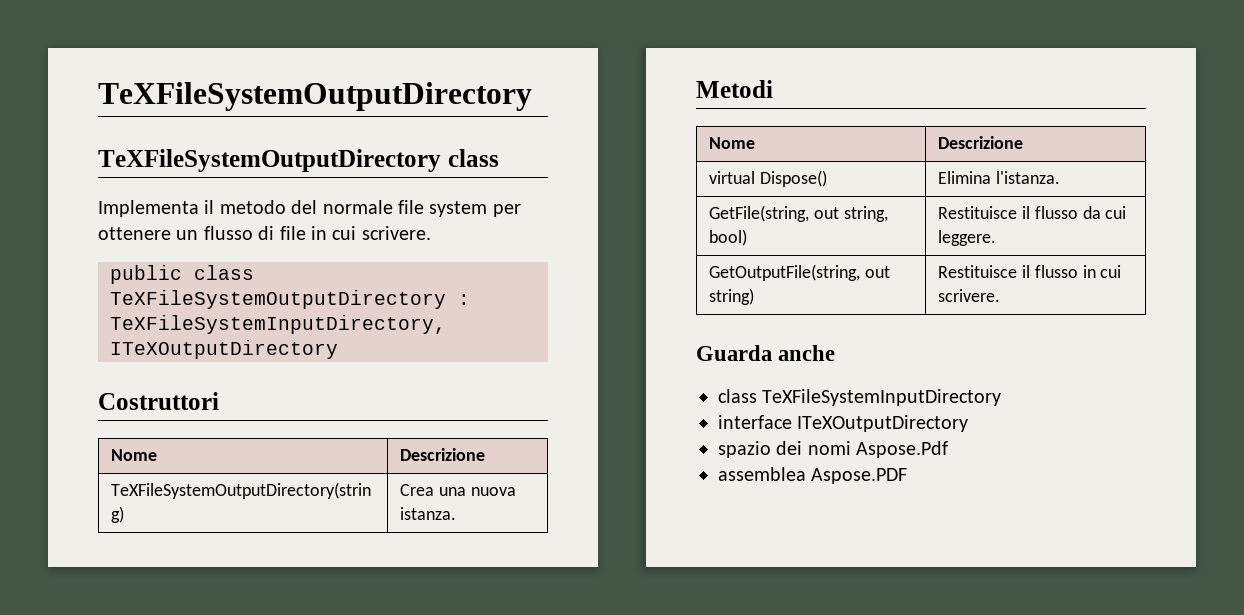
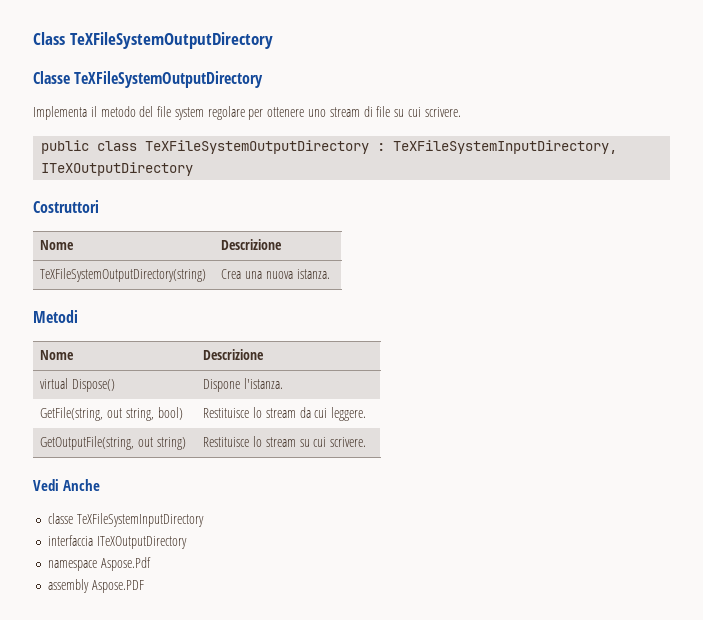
[98,82,532,111] [98,149,499,172] TeXFileSystemOutputDirectory // TeXFileSystemOutputDirectory class -> [33,32,273,49] [33,71,264,88] Class TeXFileSystemOutputDirectory // Classe TeXFileSystemOutputDirectory
[322,200,393,214] normale -> (154, 111) none
(488, 209) none -> [207,106,245,120] regolare
[176,226,253,240] un flusso -> [308,107,360,117] uno stream
[311,226,327,240] in -> [394,109,405,117] su
[937,171,991,184] Elimina -> [203,379,241,392] Dispone
[1021,206,1078,219] il flusso -> [252,407,296,418] lo stream
[1021,265,1122,278] [937,289,1000,302] [696,345,836,361] [718,389,757,403] il flusso in cui scrivere. // Guarda anche // class -> [252,436,367,447] [33,479,100,491] [48,513,74,524] lo stream su cui scrivere. // Vedi Anche // classe
[718,415,969,432] [718,441,851,458] interface ITeXOutputDirectory // spazio dei nomi -> [48,535,188,549] [48,560,98,571] interfaccia ITeXOutputDirectory // namespace
[718,467,806,481] assemblea -> [48,579,90,593] assembly

